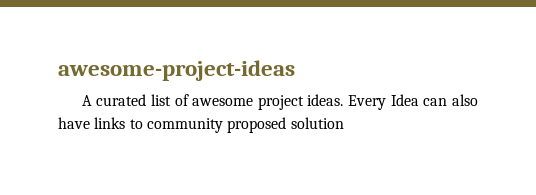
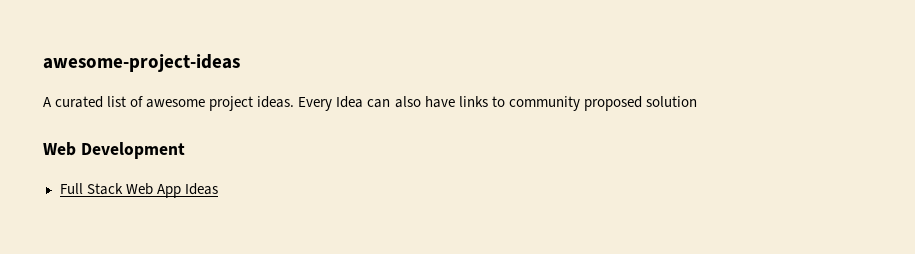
(344, 123) none -> [43,142,185,159] [59,183,218,198] // Web Development // Full Stack Web App Ideas

